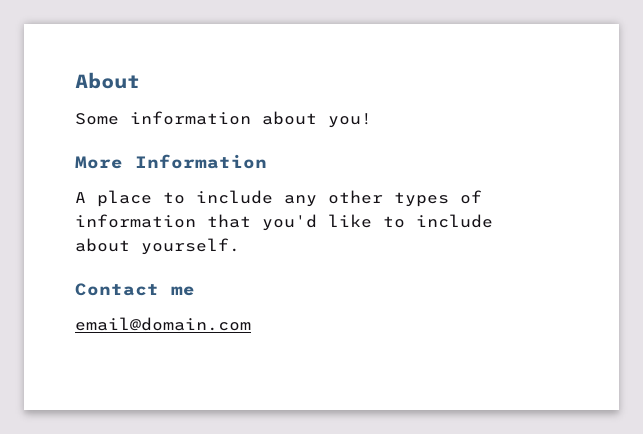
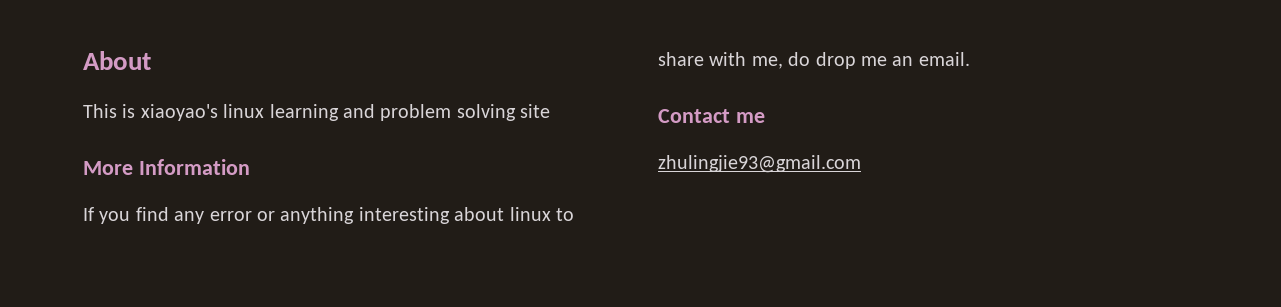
[75,111,372,128] [75,154,267,169] [75,190,482,207] [75,214,493,231] [75,238,240,255] Some information about you! // More Information // A place to include any other types of information that you'd like to include about yourself. -> [83,104,551,121] [83,159,250,175] [83,207,574,224] [658,52,970,69] This is xiaoyao's linux learning and problem solving site // More Information // If you find any error or anything interesting about linux to share with me, do drop me an email.
[75,317,251,331] email@domain.com -> [658,155,861,173] zhulingjie93@gmail.com

